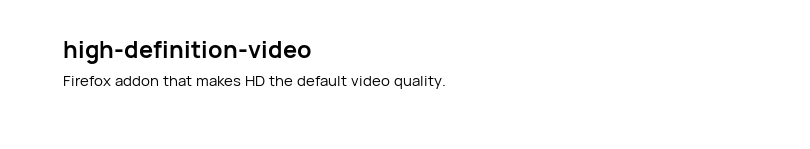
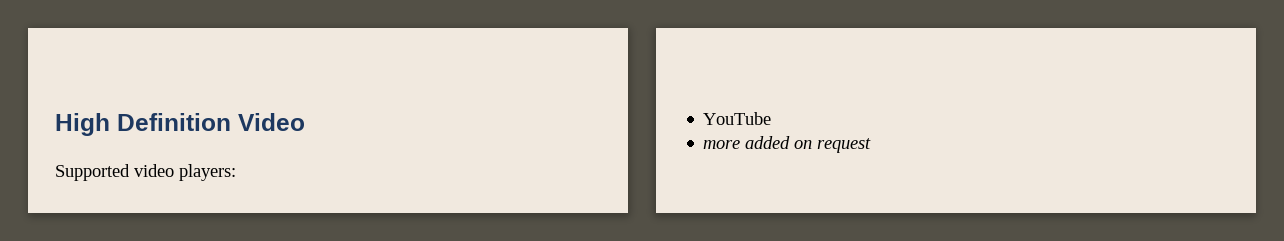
[63,41,312,64] [63,76,447,89] high-definition-video // Firefox addon that makes HD the default video quality. -> [55,113,305,136] [55,164,236,181] [703,112,772,125] [703,136,872,153] High Definition Video // Supported video players: // YouTube // more added on request

